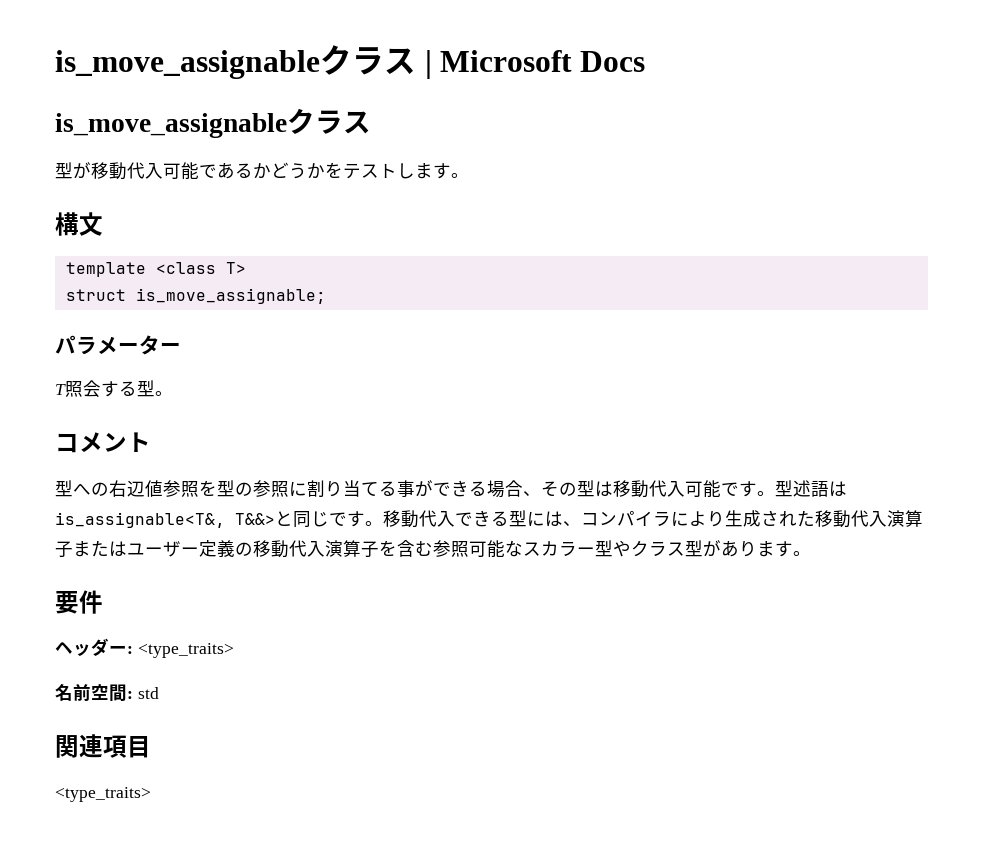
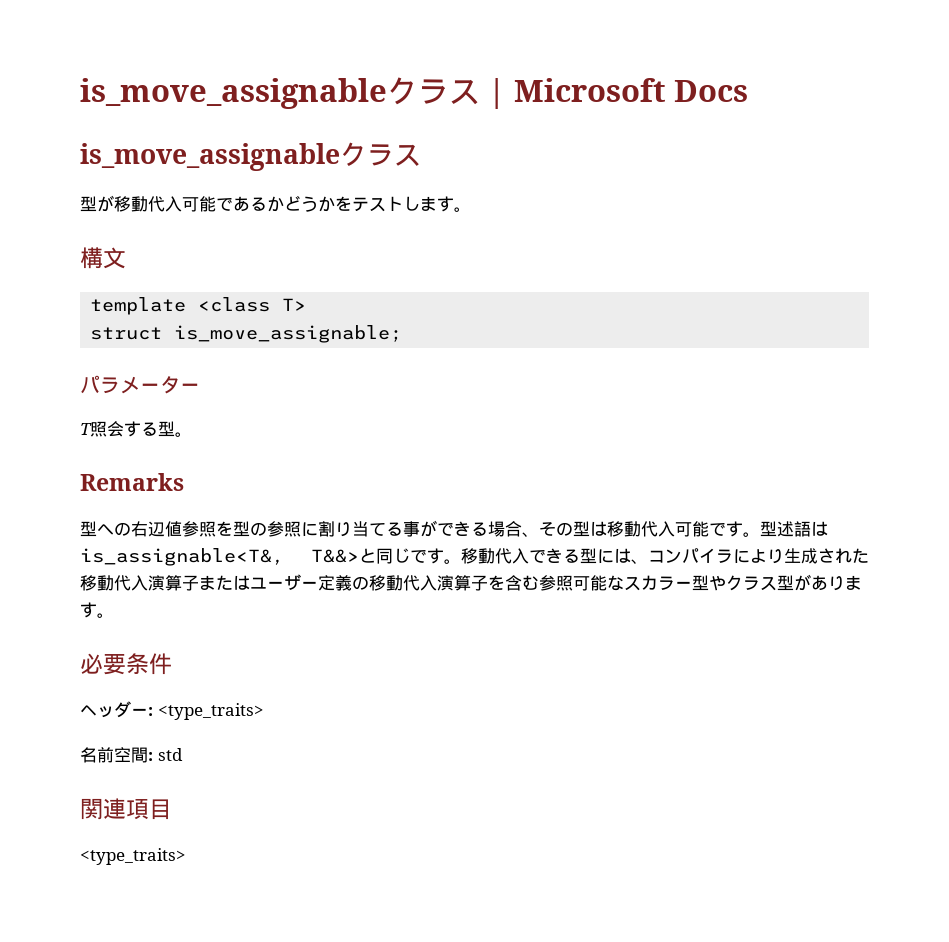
[55,432,151,453] コメント -> [80,473,184,491] Remarks
[55,591,79,614] 要 -> [80,653,149,675] 必要条

